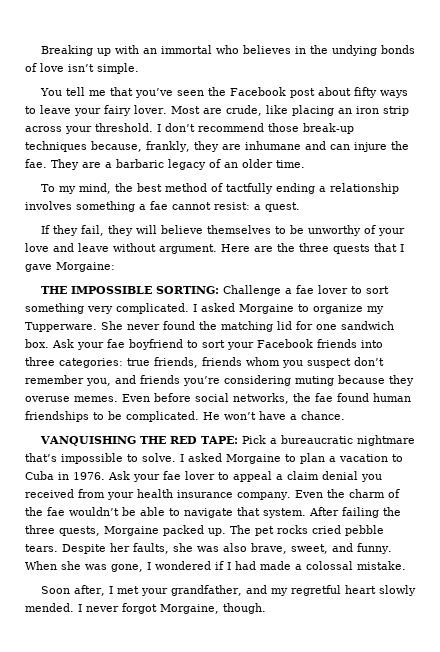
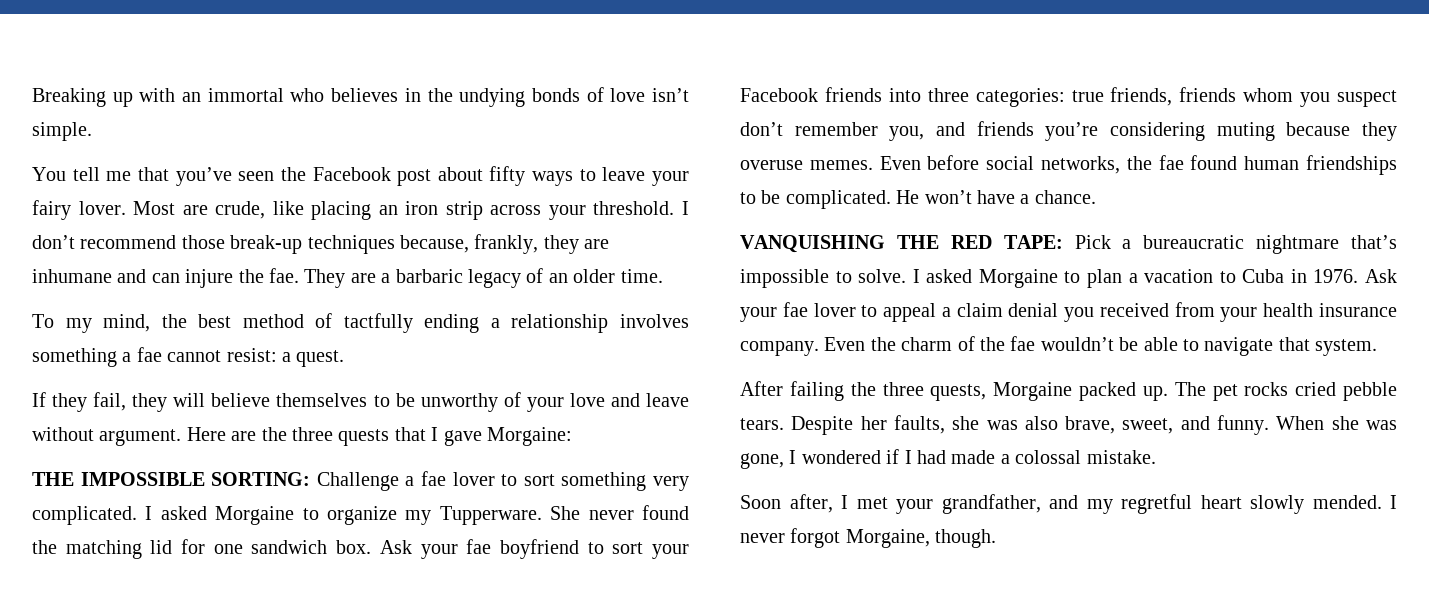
(306, 513) none -> (1378, 347) //

